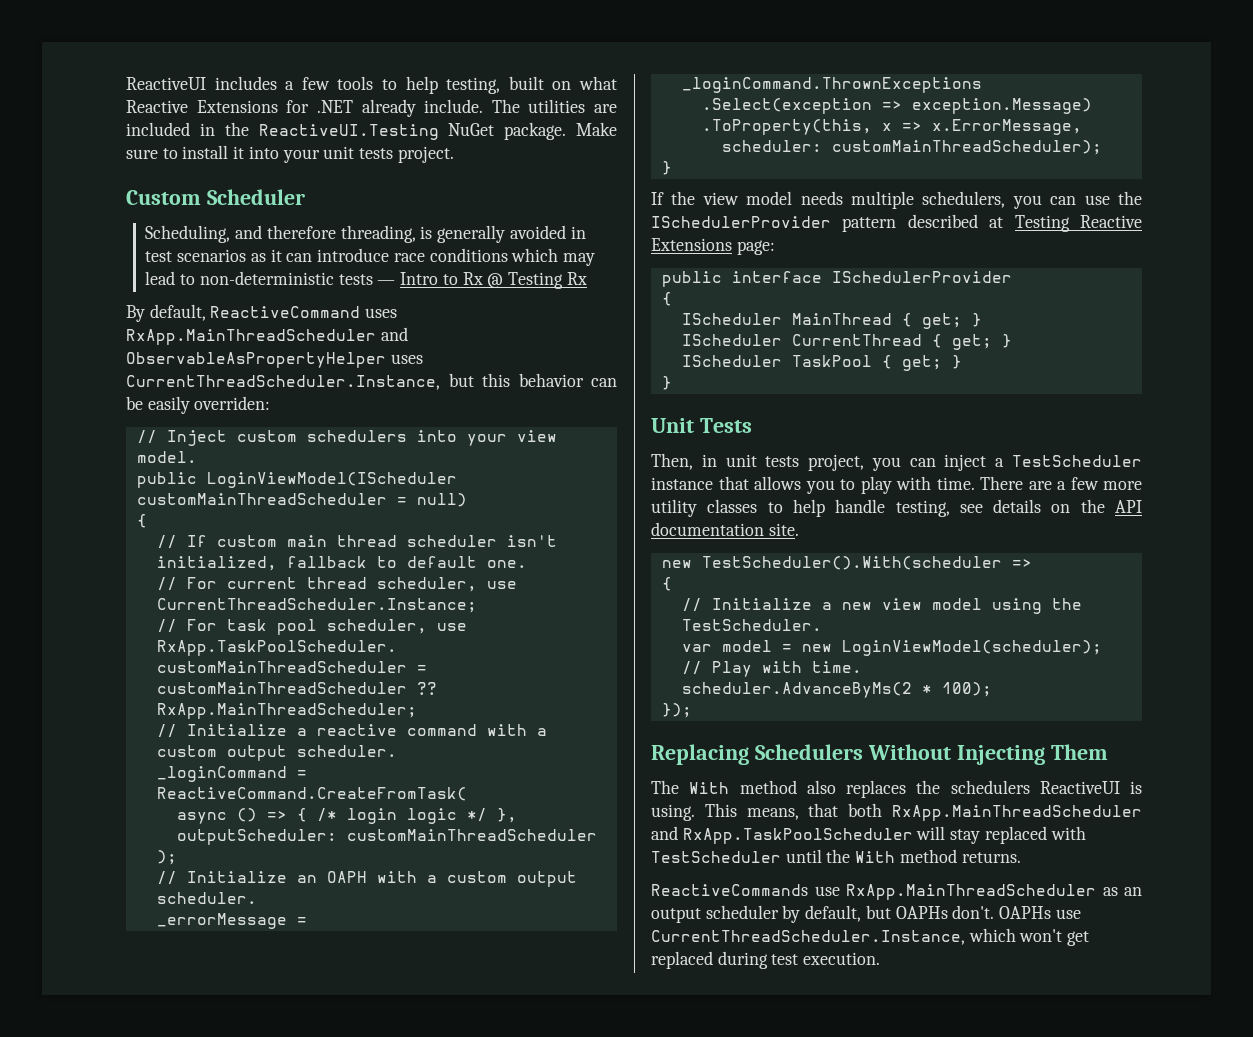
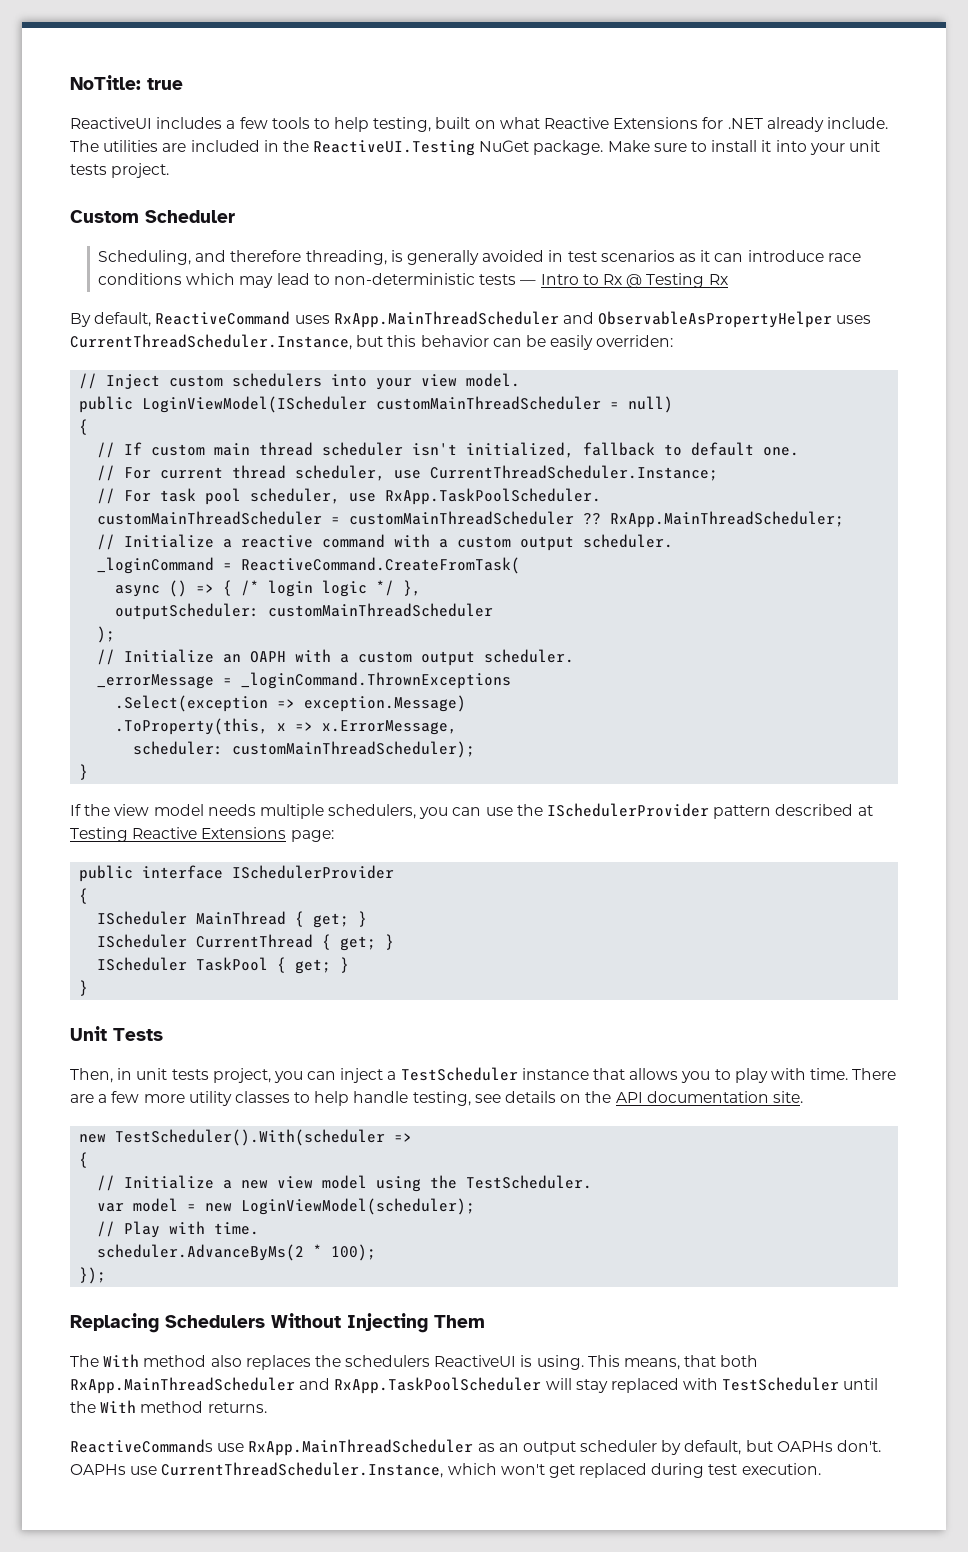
(126, 83) none -> [70,75,183,90] NoTitle: true //

